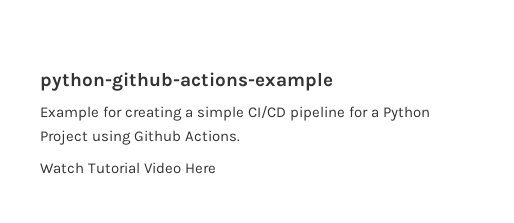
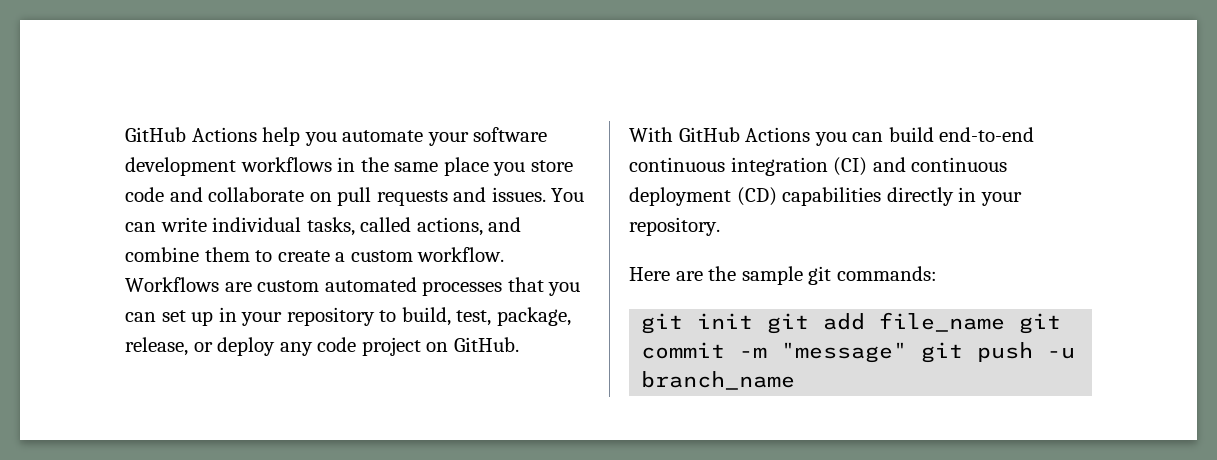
[40,72,333,91] [40,106,431,121] [40,130,241,145] [40,162,217,174] python-github-actions-example // Example for creating a simple CI/CD pipeline for a Python Project using Github Actions. // Watch Tutorial Video Here -> [125,127,548,146] [125,157,573,176] [125,187,585,206] [125,217,522,236] [125,247,505,262] [125,277,581,296] [125,307,571,326] [125,337,519,356] [629,127,1035,146] [629,157,1008,176] [629,187,1022,206] [629,217,720,236] [629,266,937,285] [641,312,1062,334] [641,342,1076,363] [641,371,796,390] GitHub Actions help you automate your software development workflows in the same place you store code and collaborate on pull requests and issues. You can write individual tasks, called actions, and combine them to create a custom workflow. Workflows are custom automated processes that you can set up in your repository to build, test, package, release, or deploy any code project on GitHub. // With GitHub Actions you can build end-to-end continuous integration (CI) and continuous deployment (CD) capabilities directly in your repository. // Here are the sample git commands: // git init git add file_name git commit -m "message" git push -u branch_name

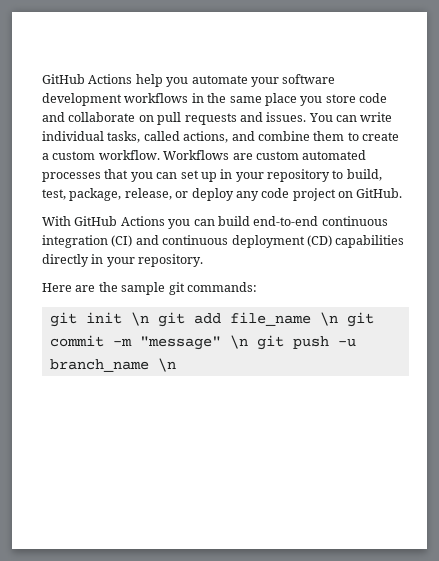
(754, 321) none -> [130,312,149,326] \n
(1006, 322) none -> [319,312,338,326] \n
(908, 352) none -> [229,335,248,349] \n
(796, 380) none -> [157,358,176,372] \n

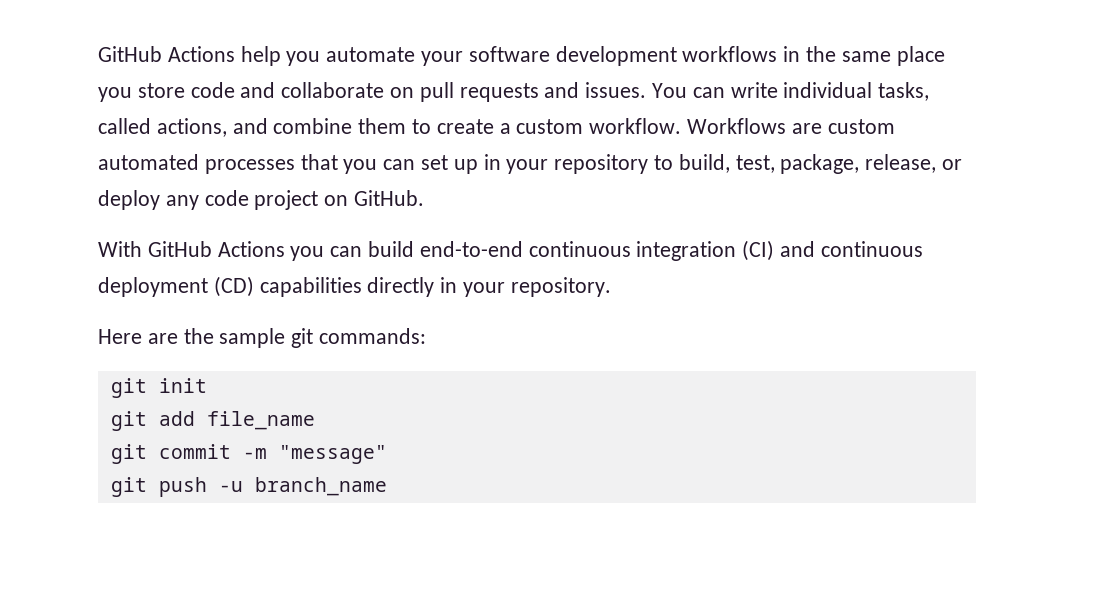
[130,312,149,326] \n -> (207, 385) //
[319,312,338,326] \n -> (315, 420) //
[229,335,248,349] \n -> (387, 454) //
[157,358,176,372] \n -> (387, 486) none

